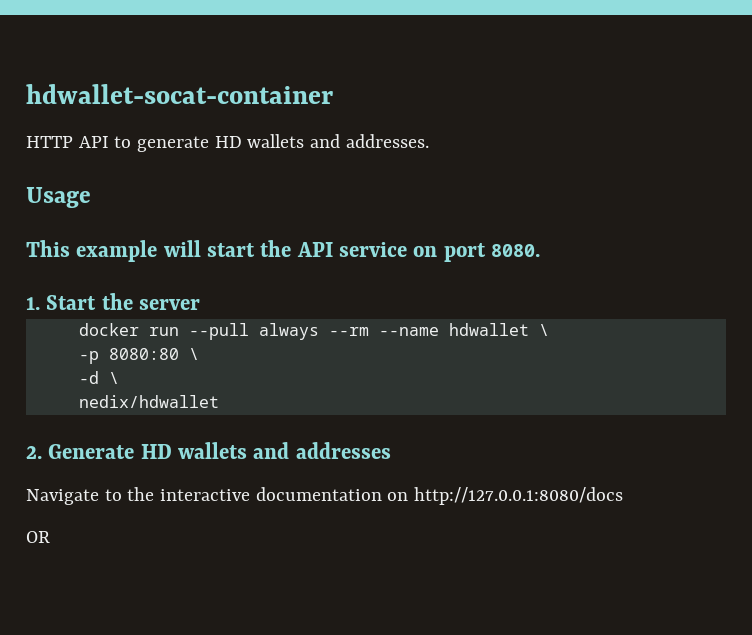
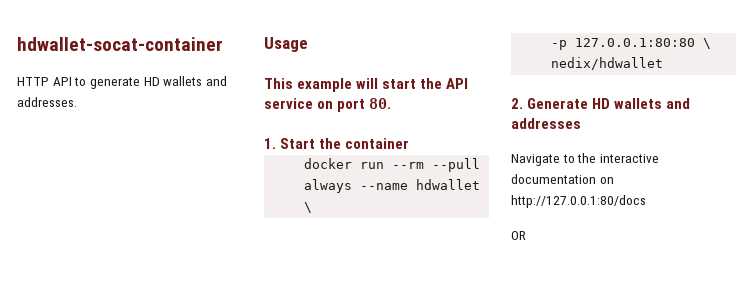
[491,244,541,257] 8080. -> [369,98,392,109] 80.
[139,299,201,310] server -> [345,138,410,149] container
(179, 331) none -> [392,162,425,169] --rm
[328,327,369,336] --rm -> (353, 186) none
[108,348,199,360] [78,371,99,384] 8080:80 \ // -d -> [575,38,696,47] 127.0.0.1:80:80
[414,487,624,505] http://127.0.0.1:8080/docs -> [511,195,646,208] http://127.0.0.1:80/docs

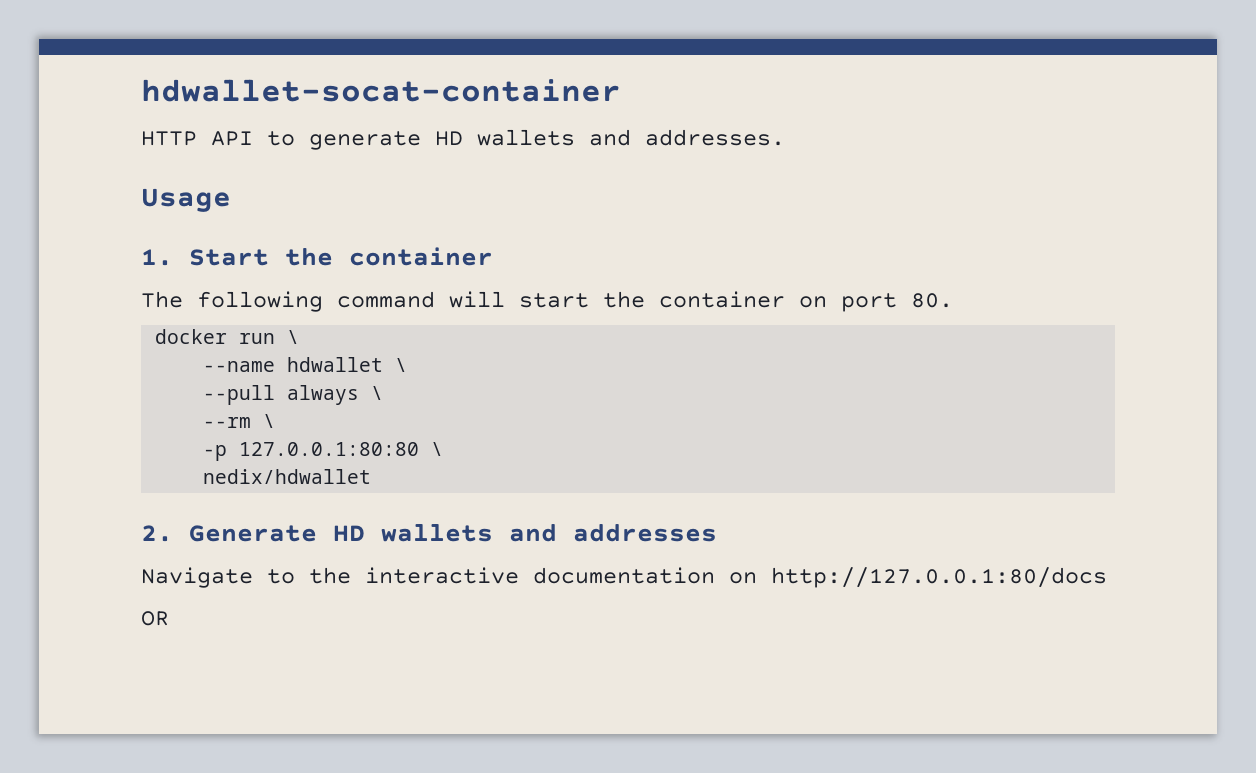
[264,78,469,92] [264,98,392,112] [264,138,410,149] [304,158,481,172] [304,179,481,193] This example will start the API service on port 80. // 1. Start the container // docker run --rm --pull always --name hdwallet -> [141,247,493,266] [141,291,953,312] [155,329,300,344] [203,357,408,372] [203,385,384,405] [203,417,252,428] 1. Start the container // The following command will start the container on port 80. // docker run \ // --name hdwallet \ // --pull always \ // --rm

